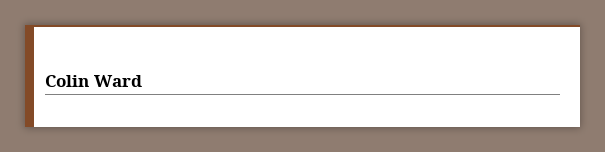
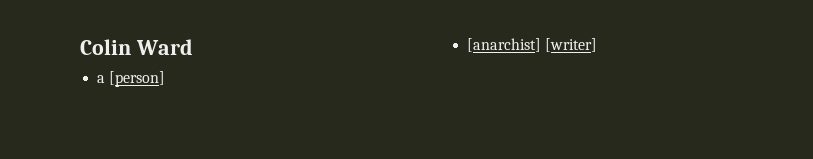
(142, 81) none -> [97,71,166,87] [466,38,597,52] // a [person] // [anarchist] [writer]

